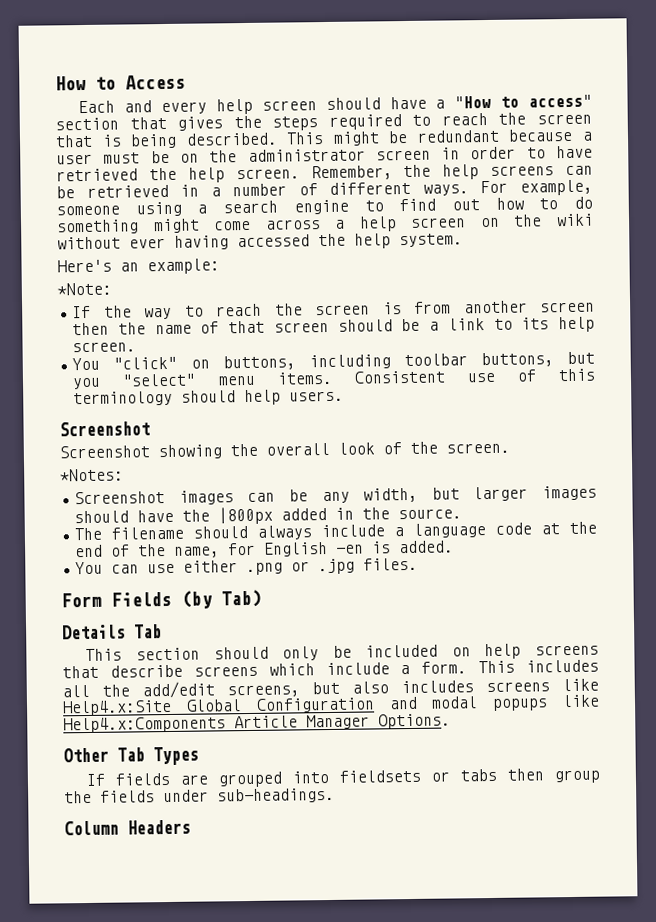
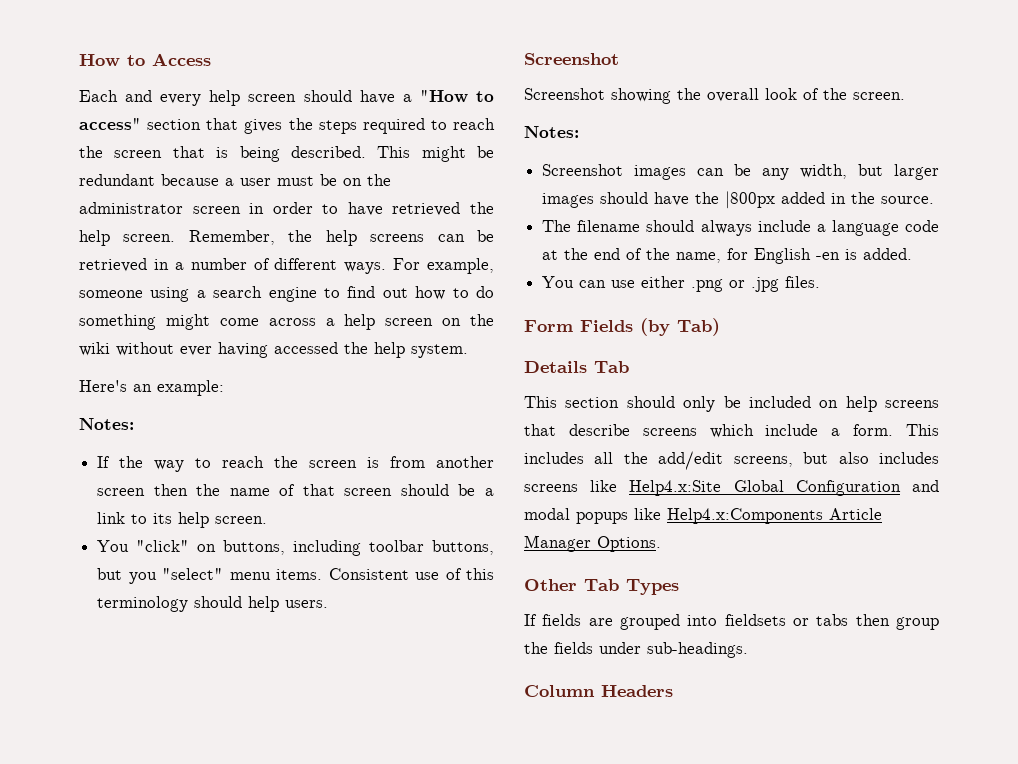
[57,282,112,296] *Note: -> [79,418,134,430] Notes:
[60,468,124,482] *Notes: -> [524,126,579,138] Notes:

